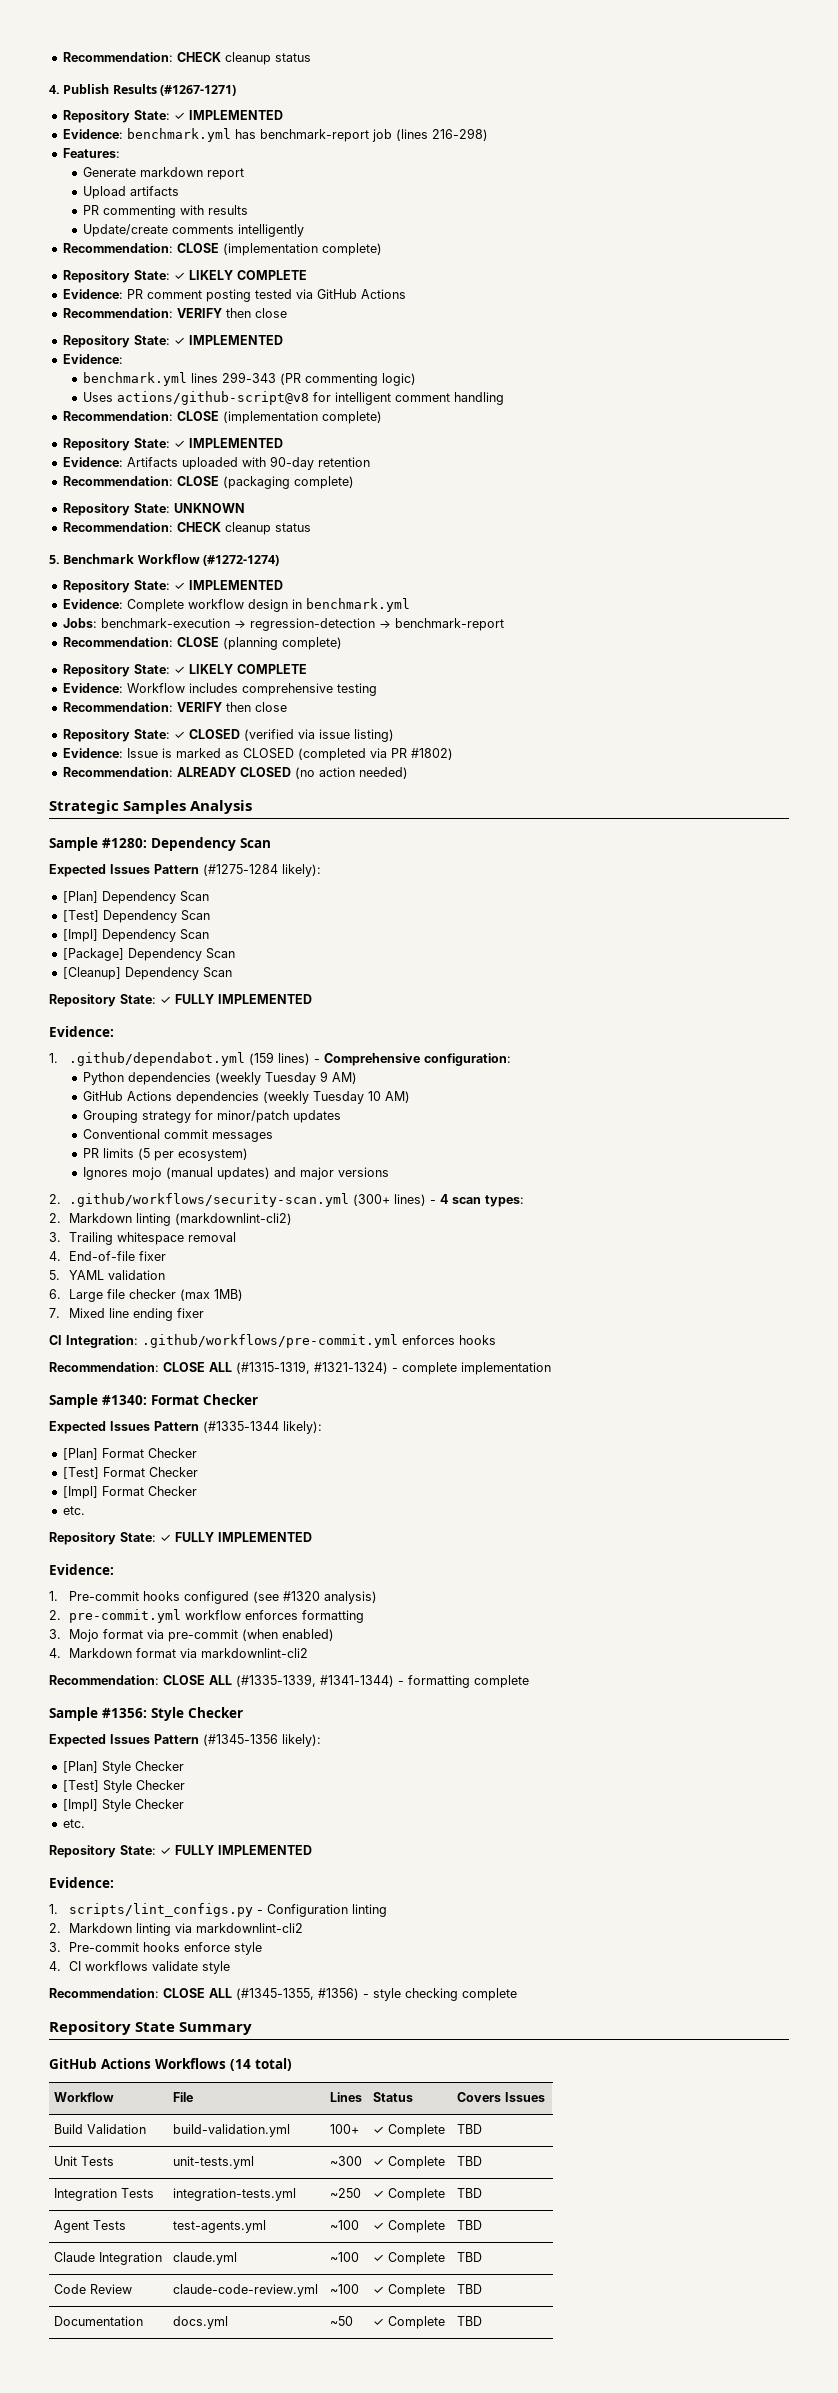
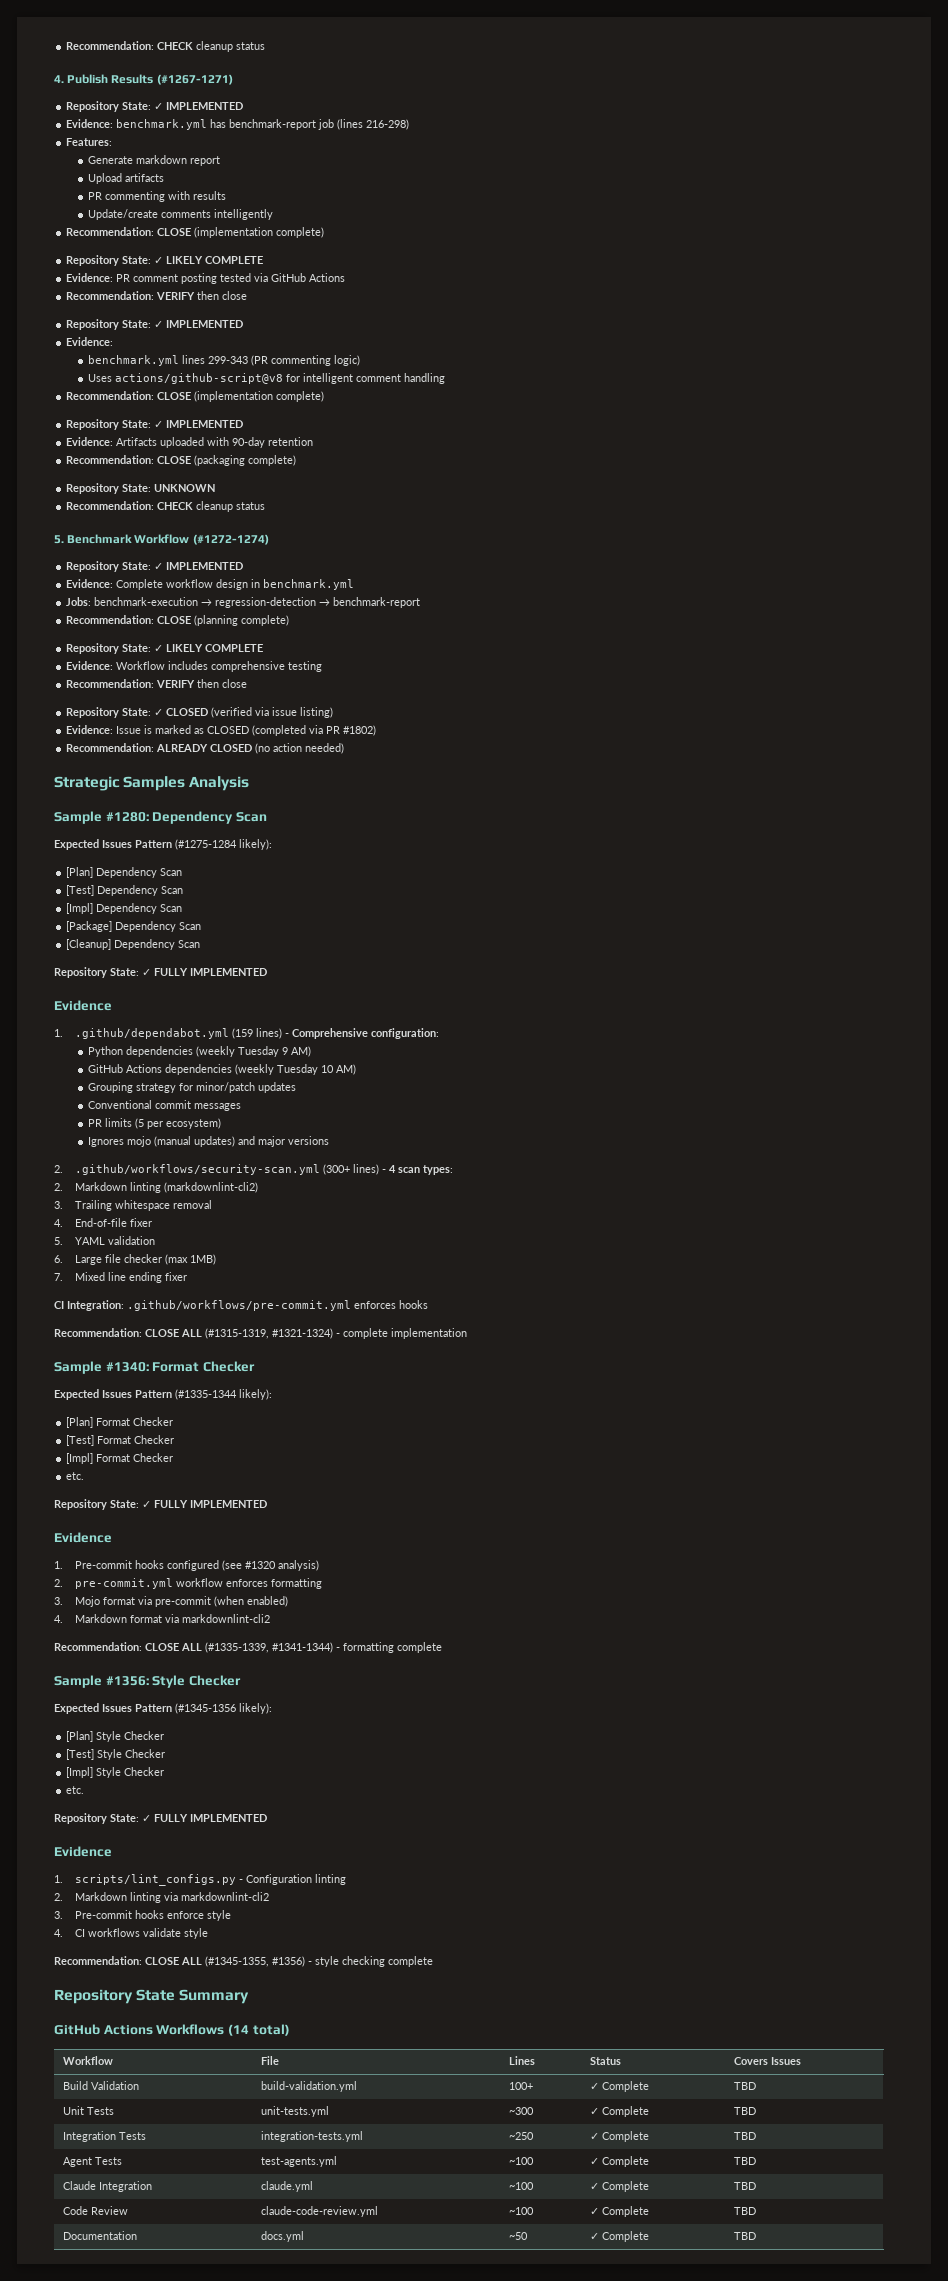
[49,1026,114,1037] Evidence: -> [54,1000,112,1011] Evidence
[49,1564,114,1575] Evidence: -> [54,1532,112,1543] Evidence
[49,1877,114,1888] Evidence: -> [54,1846,112,1857] Evidence

